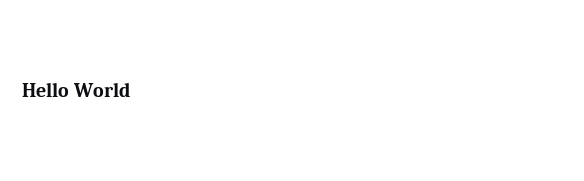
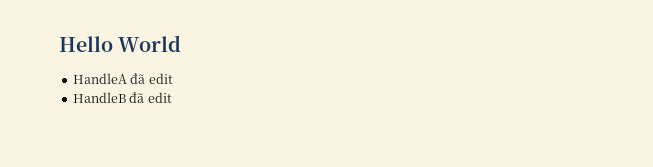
(131, 89) none -> [72,73,173,84] [72,92,172,103] // HandleA đã edit // HandleB đã edit

